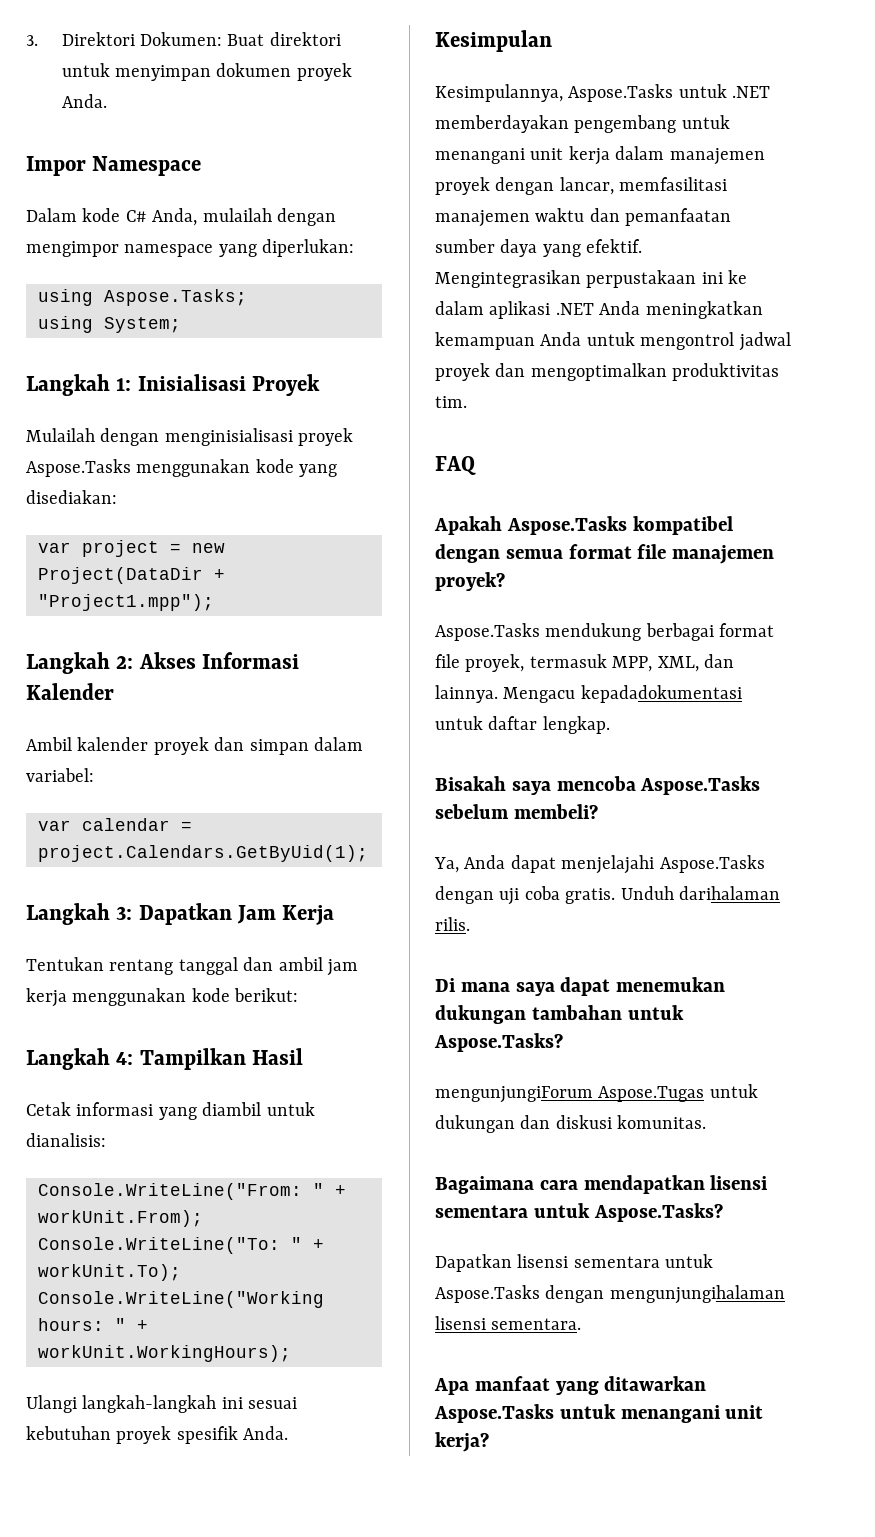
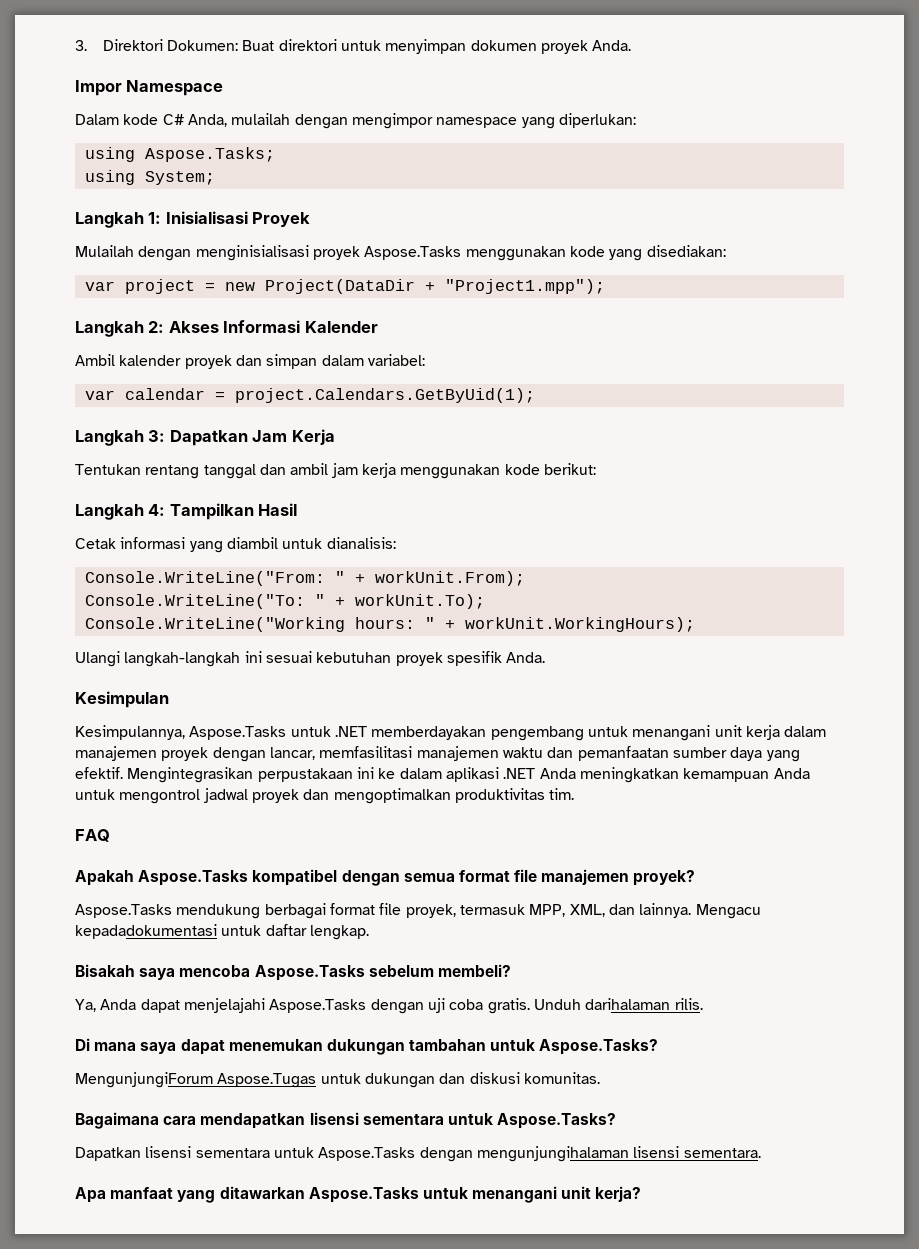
[435,1086,593,1103] mengunjungiForum -> [75,1072,213,1088] MengunjungiForum

